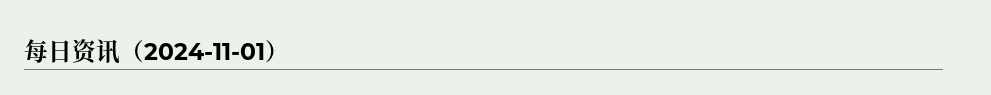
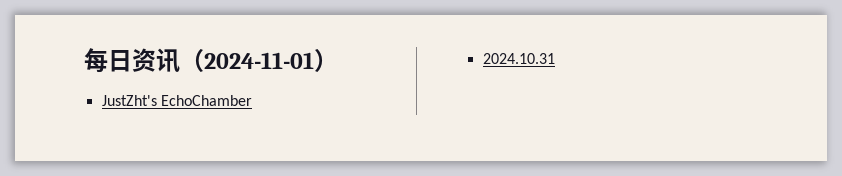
(289, 51) none -> [101,95,252,106] [482,53,555,64] // JustZht's EchoChamber // 2024.10.31

